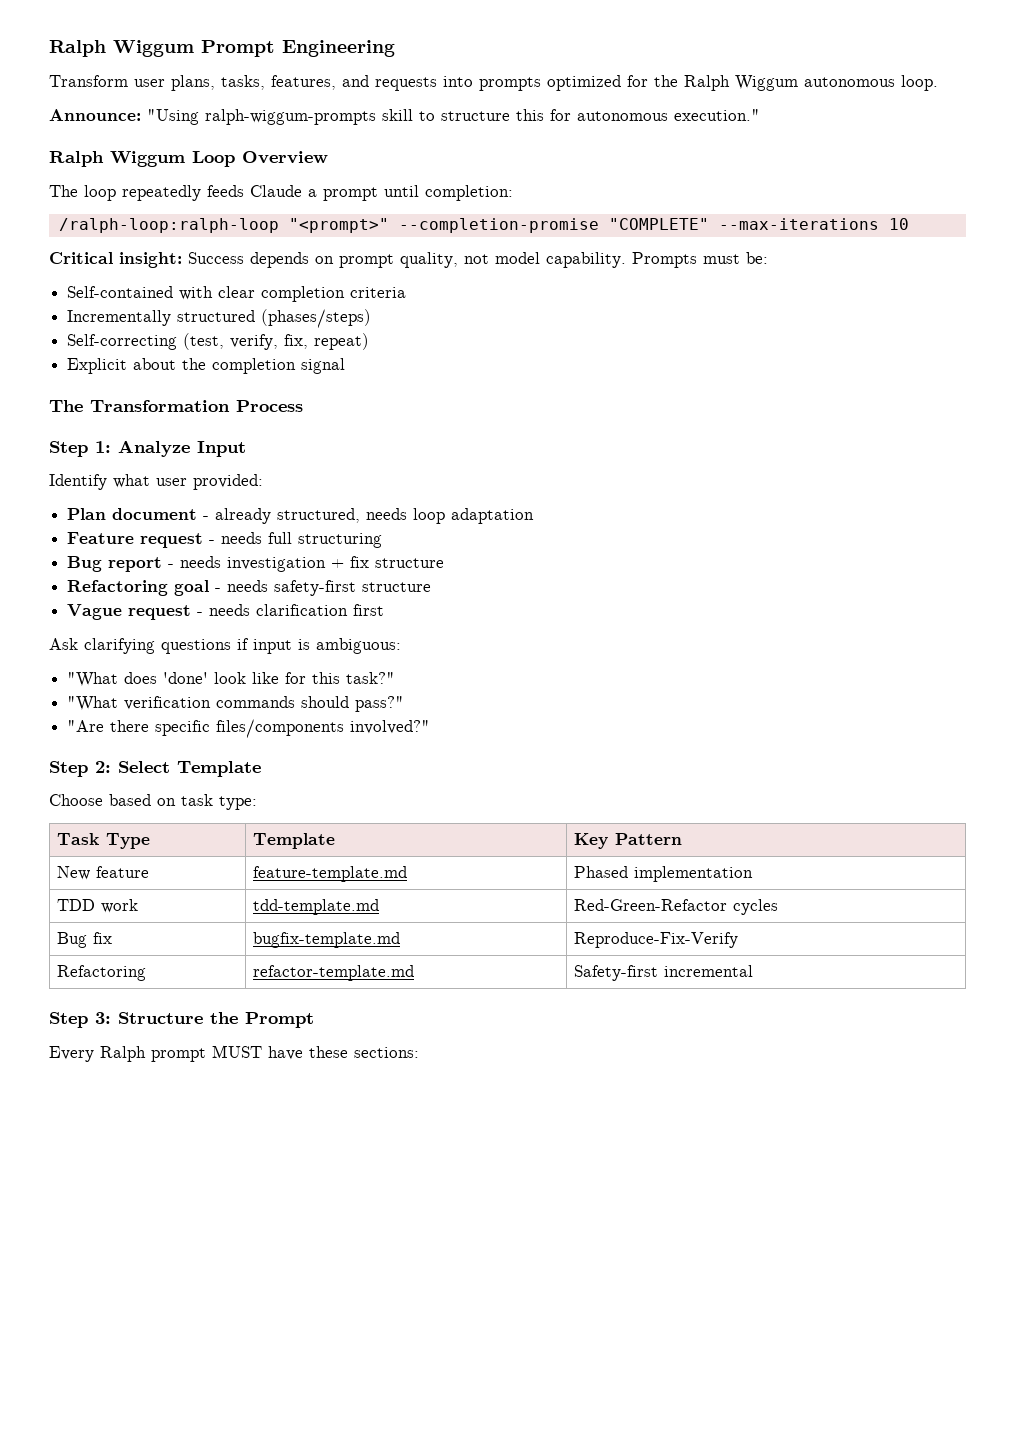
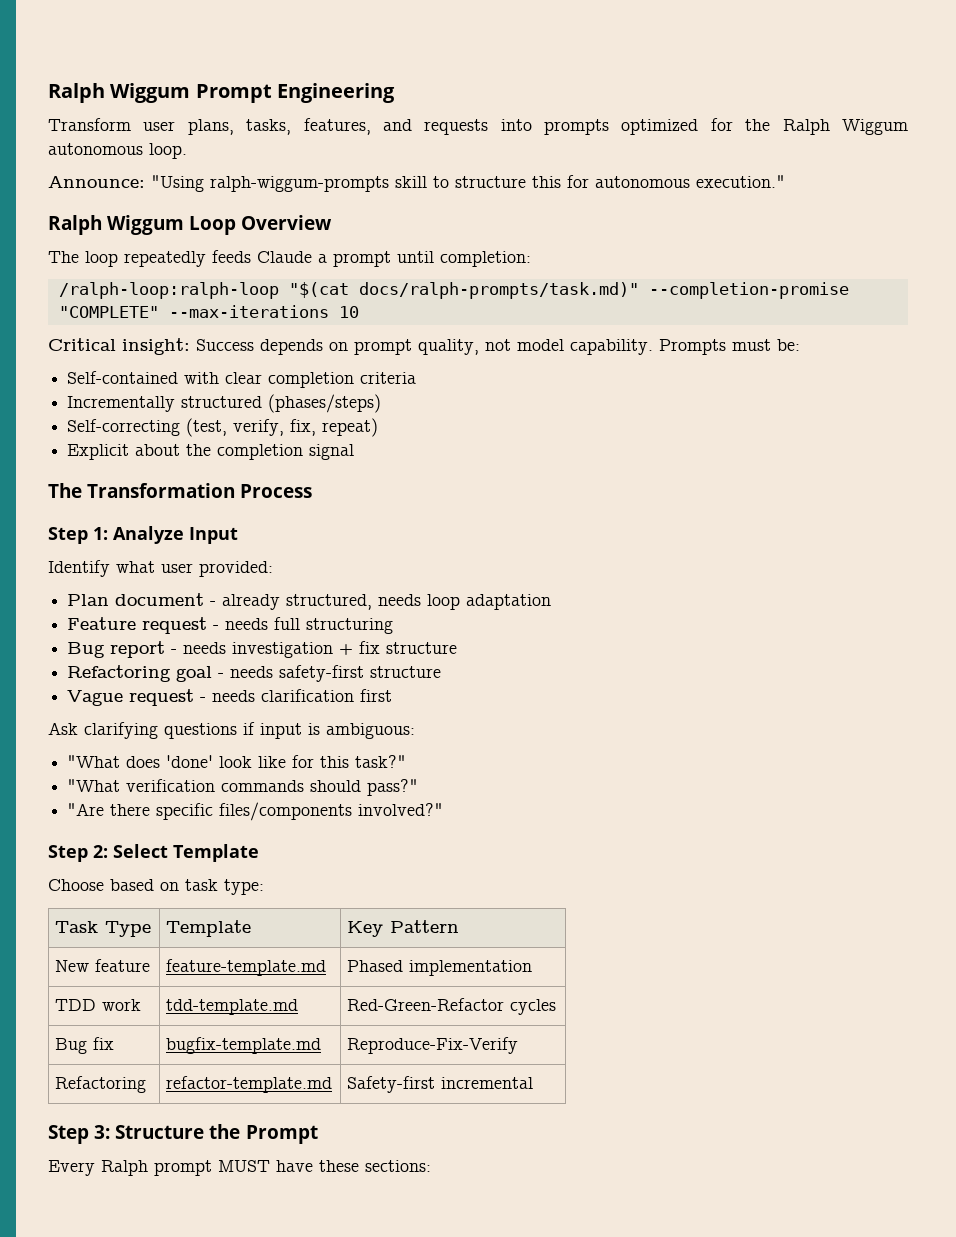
[288,218,389,233] "<prompt>" -> [288,282,639,299] "$(cat docs/ralph-prompts/task.md)"

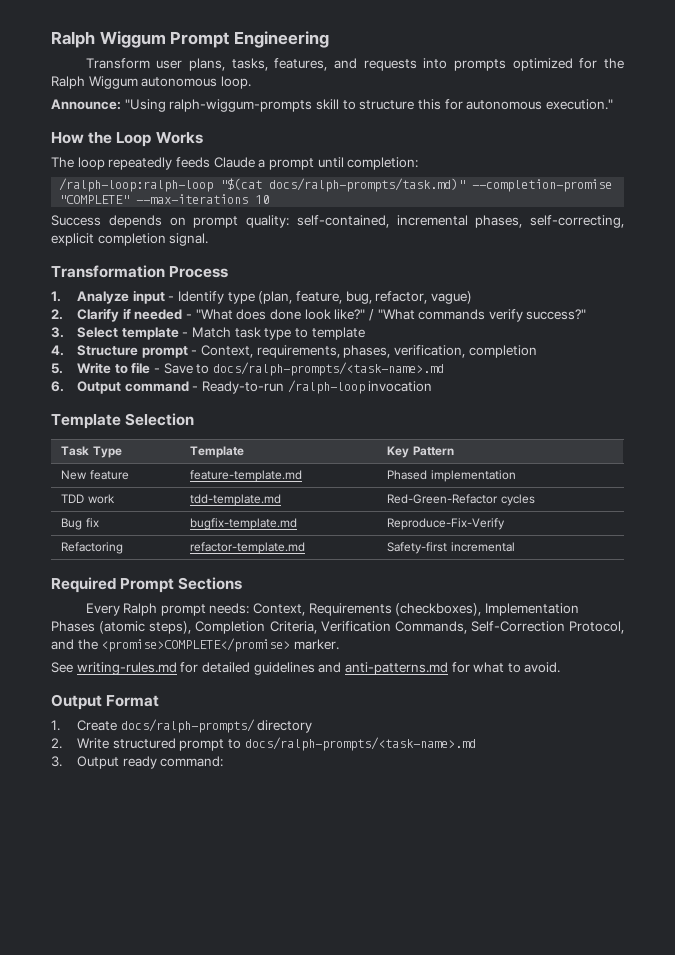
[48,215,333,235] Ralph Wiggum Loop Overview -> [51,132,203,147] How the Loop Works
[48,338,190,355] Critical insight: -> (270, 199) none
[418,339,800,355] [67,371,417,388] [67,394,382,413] [67,418,379,437] [67,444,355,460] [48,483,313,498] [48,526,238,544] [48,560,273,577] [67,593,552,610] [67,617,394,634] [67,641,458,658] [67,665,442,682] [67,689,393,706] [48,722,415,739] [67,755,407,768] [67,779,419,796] [67,802,444,821] [48,844,259,862] [48,879,264,895] quality, not model capability. Prompts must be: // Self-contained with clear completion criteria // Incrementally structured (phases/steps) // Self-correcting (test, verify, fix, repeat) // Explicit about the completion signal // The Transformation Process // Step 1: Analyze Input // Identify what user provided: // Plan document - already structured, needs loop adaptation // Feature request - needs full structuring // Bug report - needs investigation + fix structure // Refactoring goal - needs safety-first structure // Vague request - needs clarification first // Ask clarifying questions if input is ambiguous: // "What does 'done' look like for this task?" // "What verification commands should pass?" // "Are there specific files/components involved?" // Step 2: Select Template // Choose based on task type: -> [246,215,624,228] [51,233,209,246] [51,265,229,278] [51,290,472,304] [51,308,587,322] [51,327,365,340] [51,345,537,358] [51,362,444,376] [51,380,433,394] [51,413,195,429] quality: self-contained, incremental phases, self-correcting, explicit completion signal. // Transformation Process // 1. Analyze input - Identify type (plan, feature, bug, refactor, vague) // 2. Clarify if needed - "What does done look like?" / "What commands verify success?" // 3. Select template - Match task type to template // 4. Structure prompt - Context, requirements, phases, verification, completion // 5. Write to file - Save to docs/ralph-prompts/<task-name>.md // 6. Output command - Ready-to-run /ralph-loop invocation // Template Selection
[48,1124,318,1144] Step 3: Structure the Prompt -> [51,577,243,593] Required Prompt Sections
[218,1160,431,1172] MUST have these sections: -> [209,603,580,616] [51,621,624,634] [51,638,339,652] [51,662,561,675] [51,694,160,710] [51,719,313,733] [51,737,476,751] [51,756,224,769] needs: Context, Requirements (checkboxes), Implementation Phases (atomic steps), Completion Criteria, Verification Commands, Self-Correction Protocol, and the <promise>COMPLETE</promise> marker. // See writing-rules.md for detailed guidelines and anti-patterns.md for what to avoid. // Output Format // 1. Create docs/ralph-prompts/ directory // 2. Write structured prompt to docs/ralph-prompts/<task-name>.md // 3. Output ready command:

